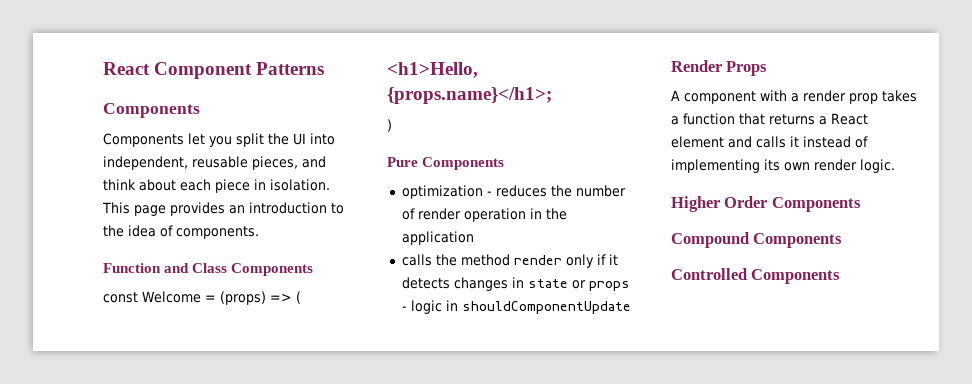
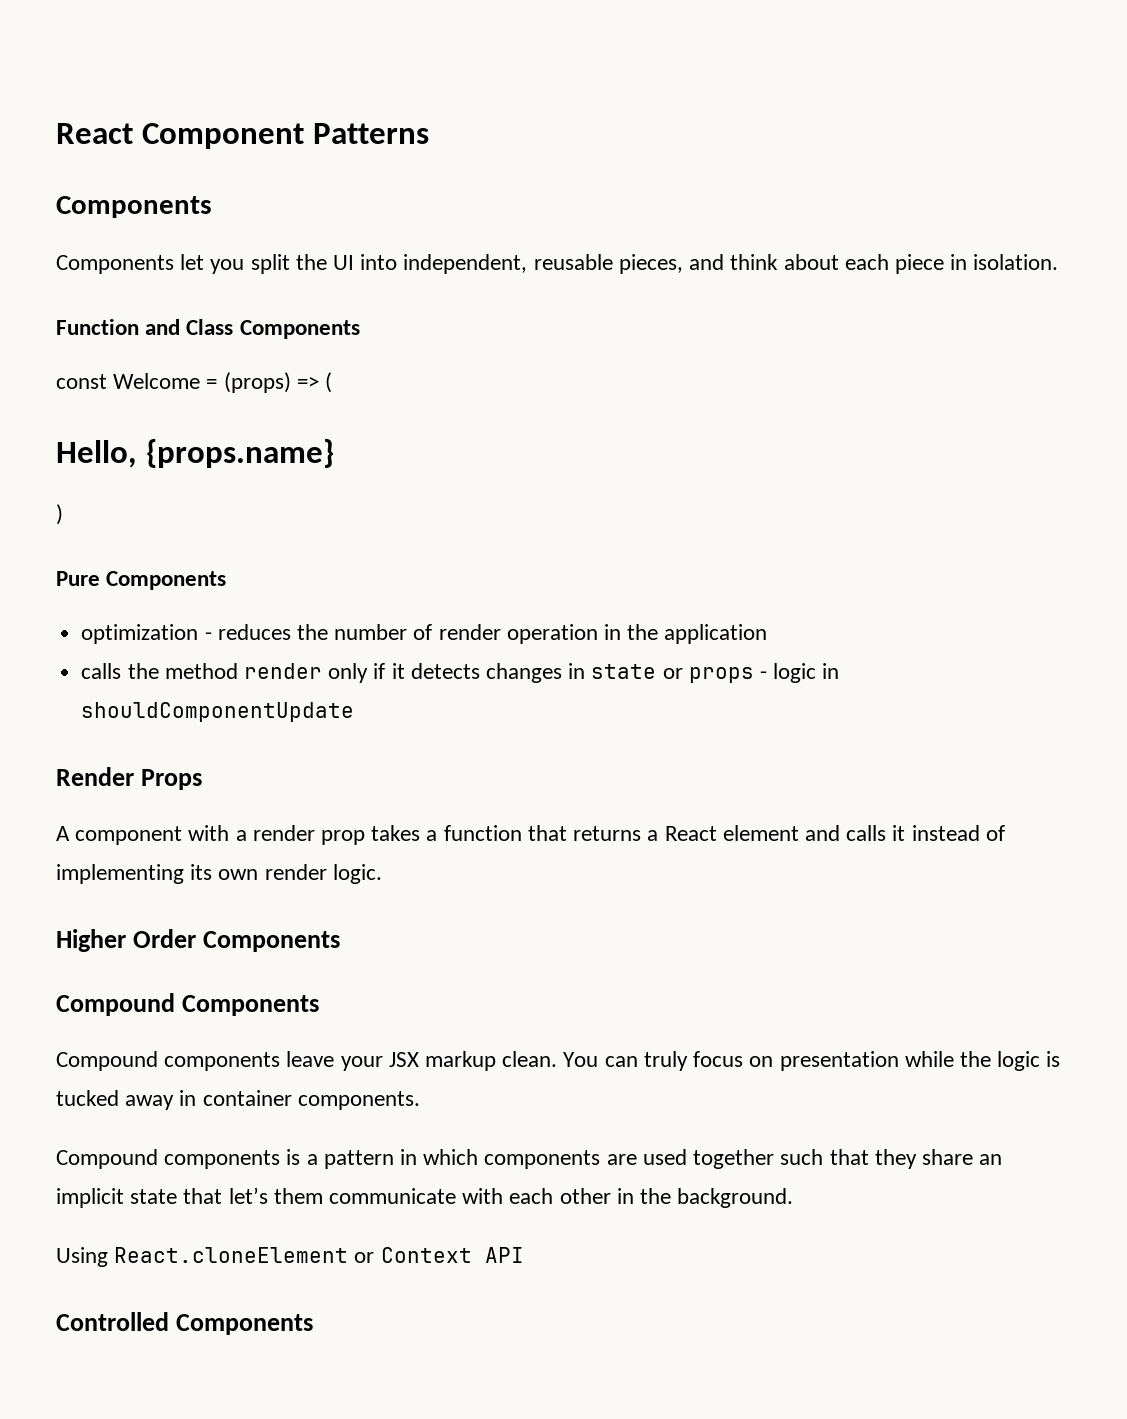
[102,202,344,216] [103,225,259,239] This page provides an introduction to the idea of components. -> (1059, 262) none
[387,62,478,78] [387,87,552,104] <h1>Hello, {props.name}</h1>; -> [56,438,334,468] Hello, {props.name}
(843, 240) none -> [56,1051,1061,1071] [56,1090,420,1110] [56,1149,1003,1169] [56,1187,794,1208] [56,1247,524,1267] // Compound components leave your JSX markup clean. You can truly focus on presentation while the logic is tucked away in container components. // Compound components is a pattern in which components are used together such that they share an implicit state that let’s them communicate with each other in the background. // Using React.cloneElement or Context API

